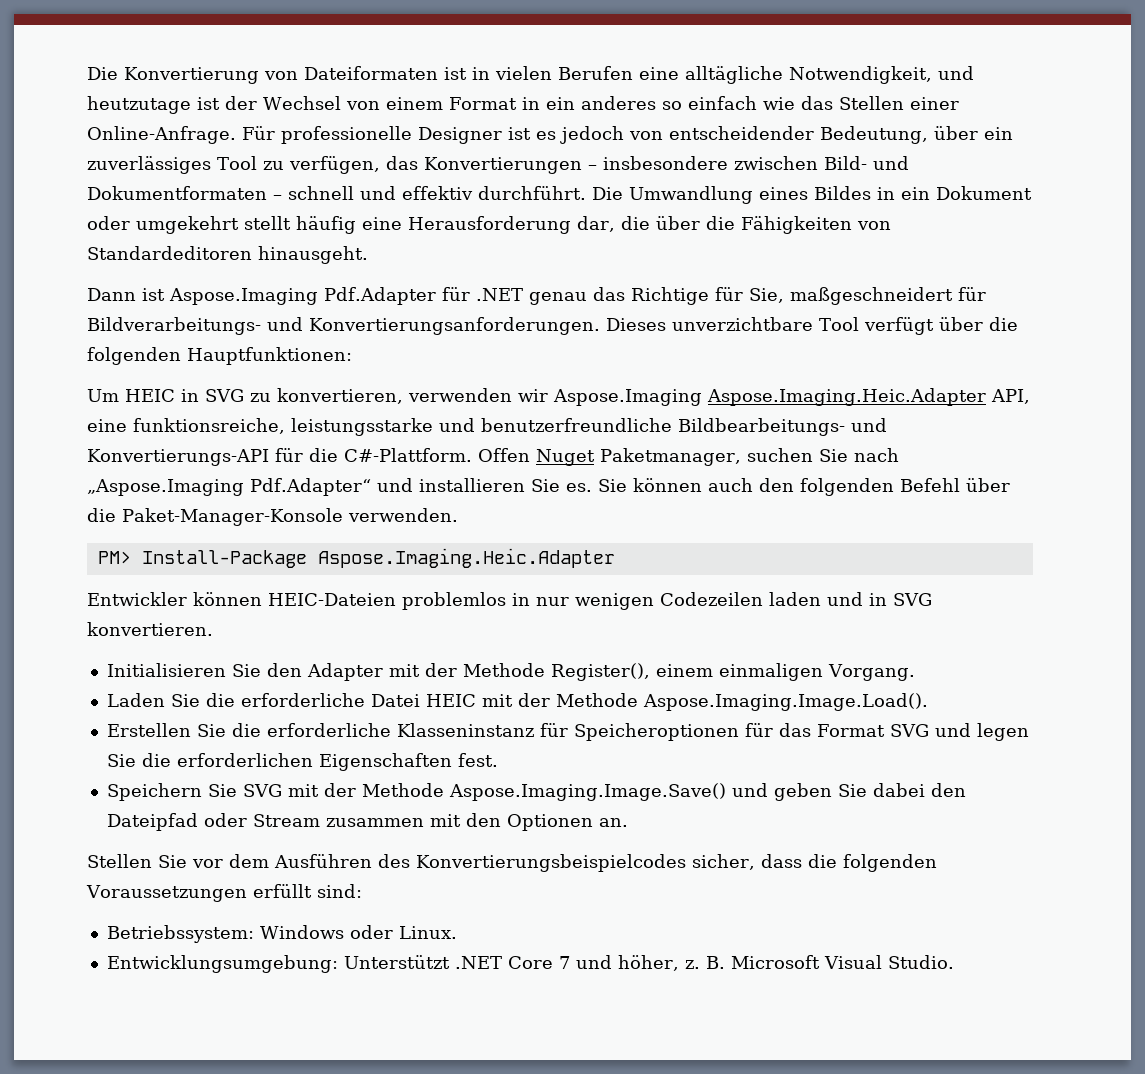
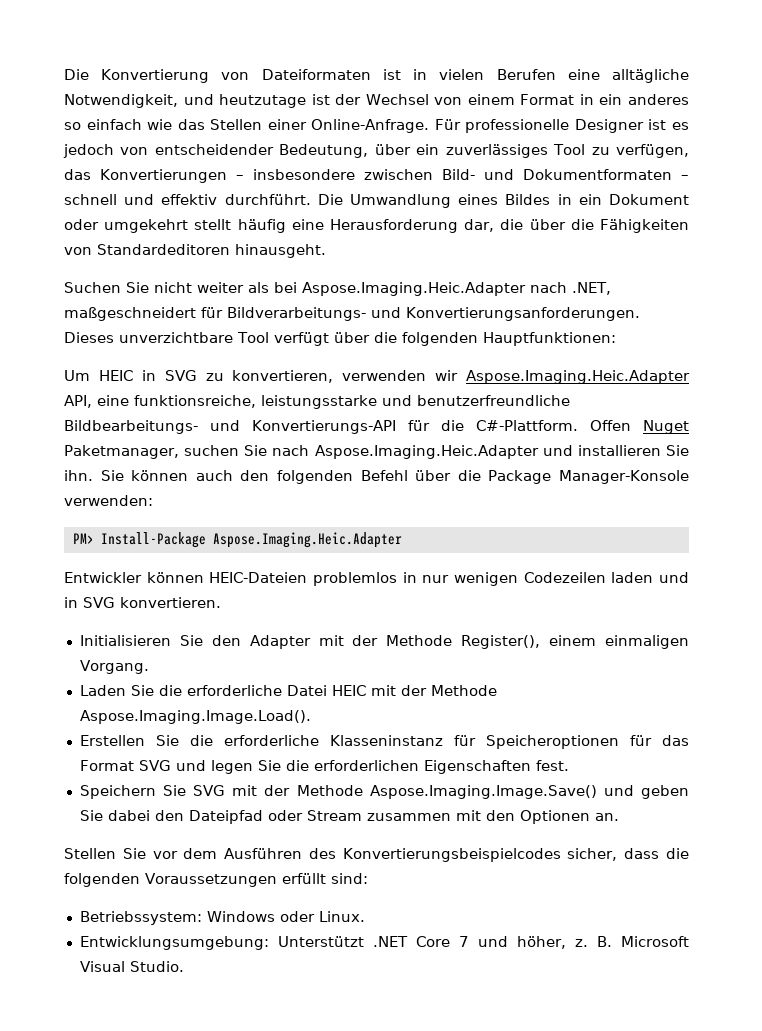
[87,287,784,305] Dann ist Aspose.Imaging Pdf.Adapter für .NET genau das Richtige für Sie, -> [64,282,611,296] Suchen Sie nicht weiter als bei Aspose.Imaging.Heic.Adapter nach .NET,
[553,389,702,406] Aspose.Imaging -> (459, 375) none
[87,478,371,496] „Aspose.Imaging Pdf.Adapter“ -> [314,445,539,459] Aspose.Imaging.Heic.Adapter
[566,483,592,492] es. -> [64,470,93,481] ihn.
[122,508,458,526] Paket-Manager-Konsole verwenden. -> [488,470,690,484] [64,495,153,506] Package Manager-Konsole verwenden:

